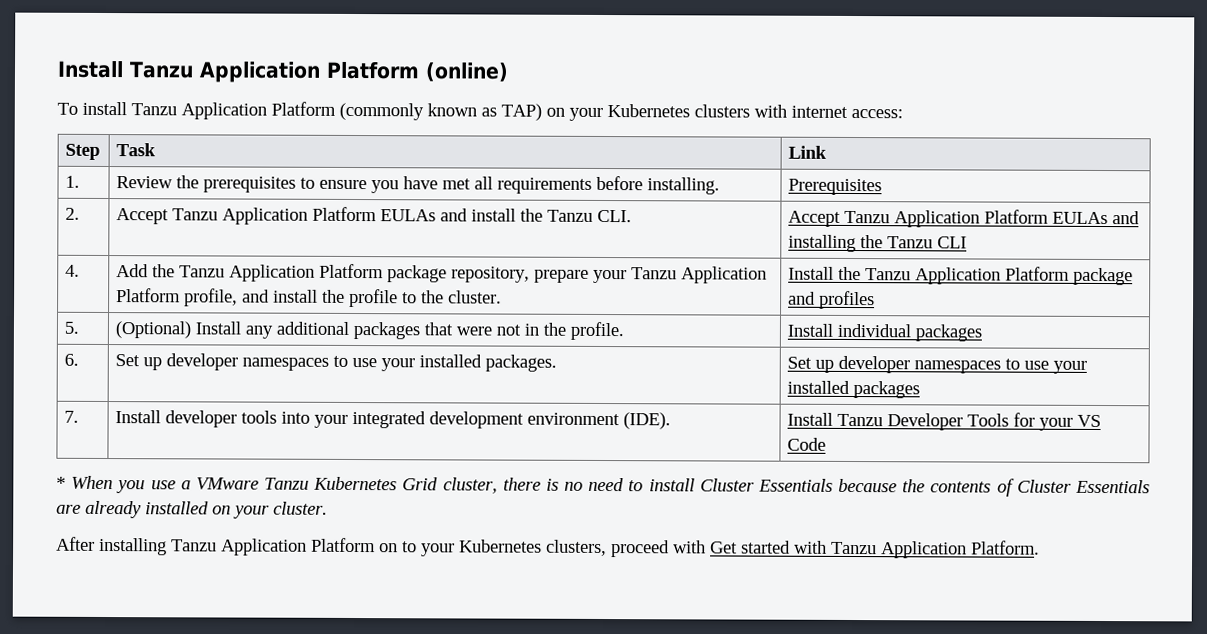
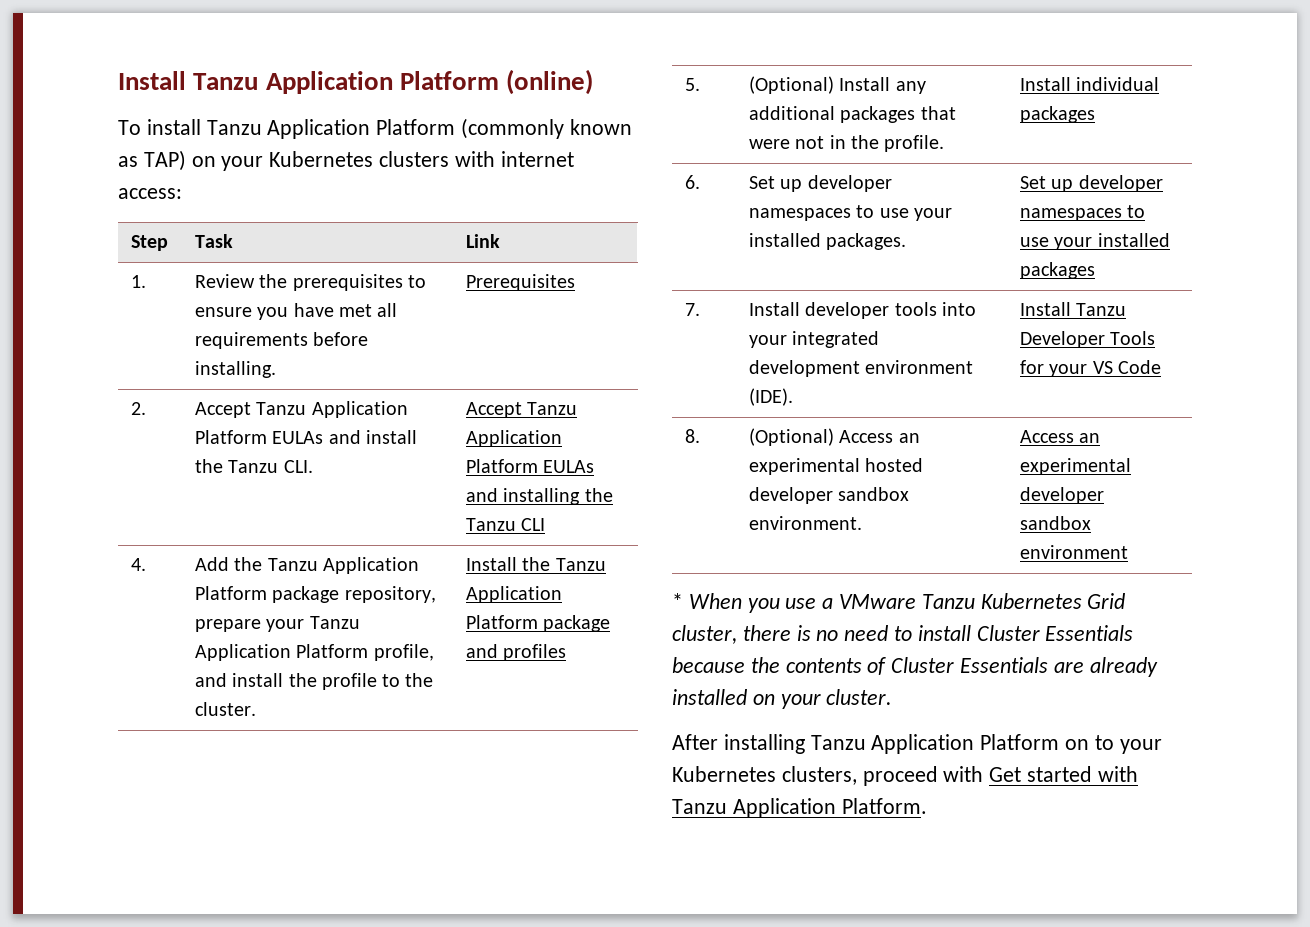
(827, 444) none -> [685,429,701,443] [749,428,920,446] [749,458,924,475] [749,487,910,504] [749,516,863,530] [1020,430,1101,443] [1020,458,1132,475] [1020,487,1105,504] [1020,516,1092,530] [1020,545,1129,559] // 8. | (Optional) Access an experimental hosted developer sandbox environment. | Access an experimental developer sandbox environment

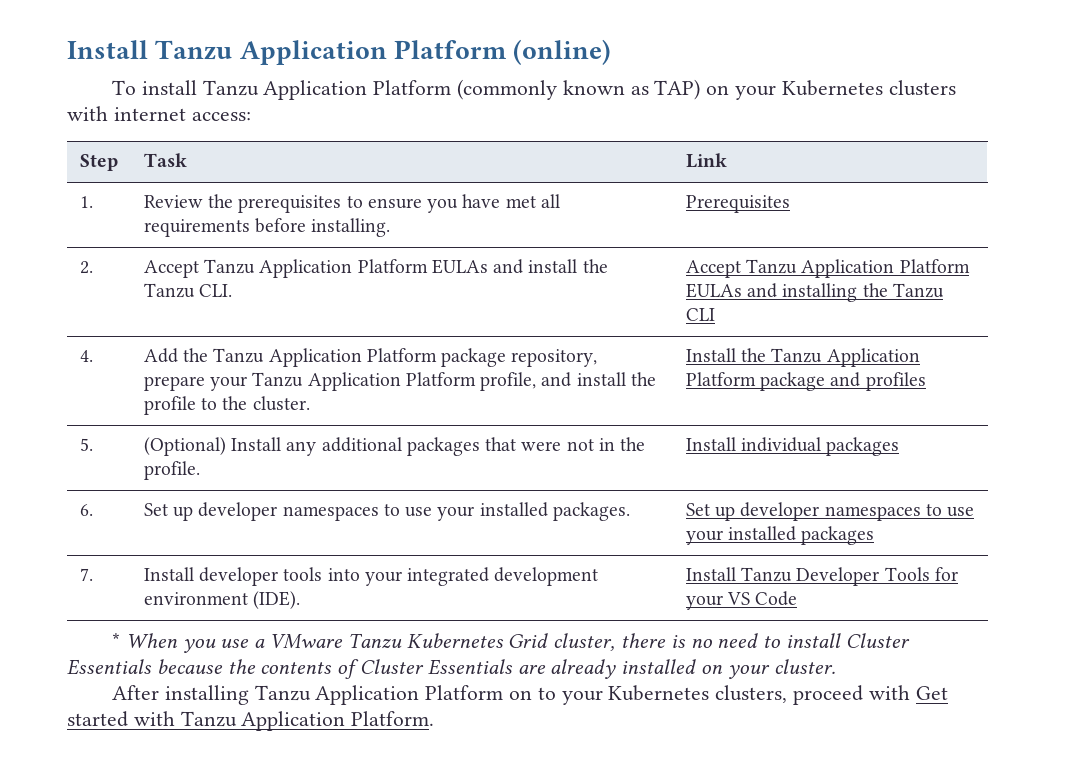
[685,429,701,443] [749,428,920,446] [749,458,924,475] [749,487,910,504] [749,516,863,530] [1020,430,1101,443] [1020,458,1132,475] [1020,487,1105,504] [1020,516,1092,530] [1020,545,1129,559] // 8. | (Optional) Access an experimental hosted developer sandbox environment. | Access an experimental developer sandbox environment -> (798, 598) none

